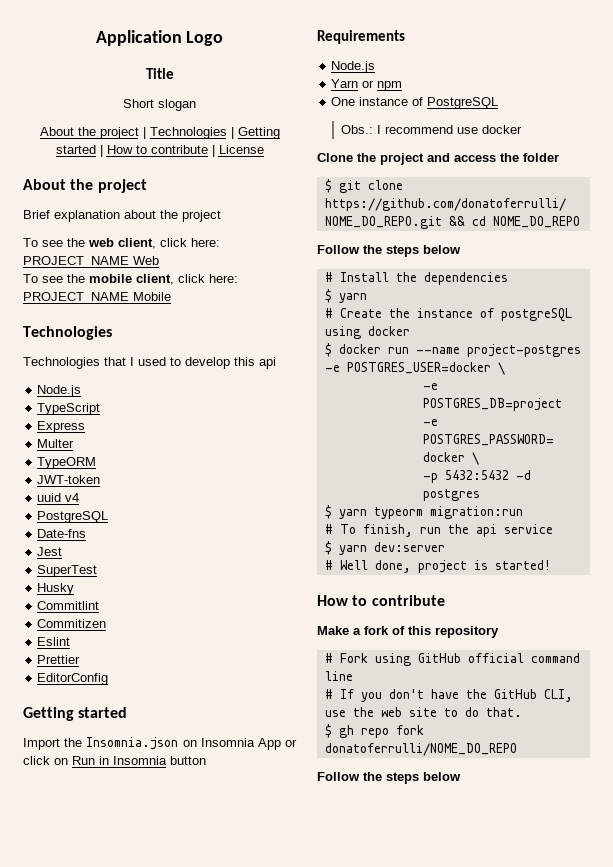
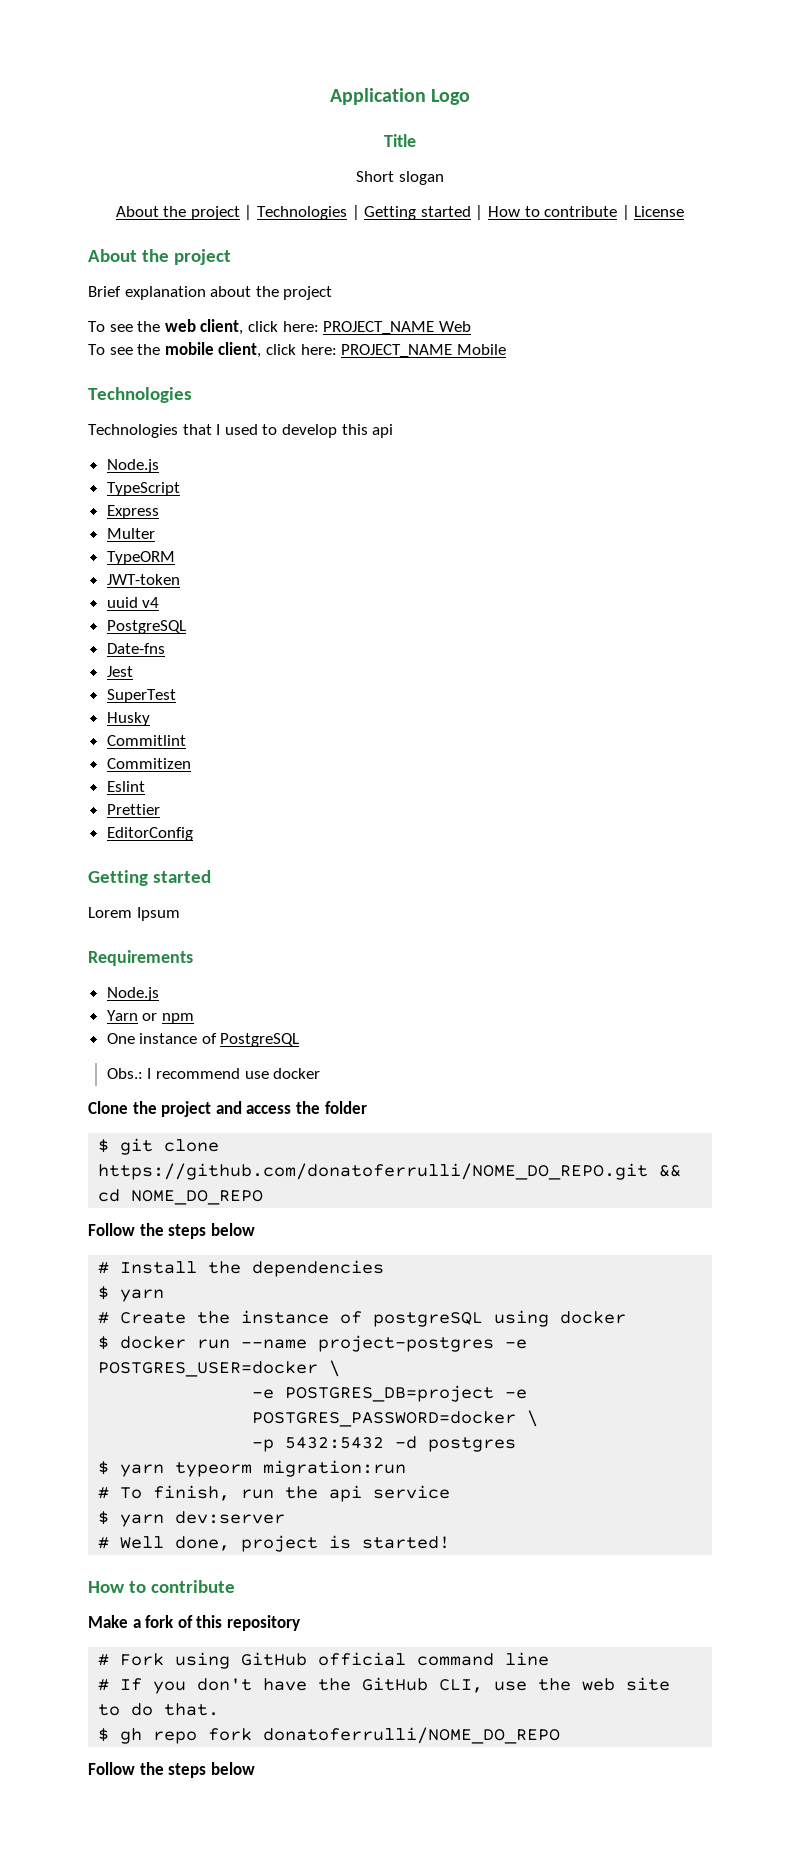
[23,737,297,750] [23,756,206,765] Import the Insomnia.json on Insomnia App or click on Run in Insomnia button -> [88,907,180,921] Lorem Ipsum

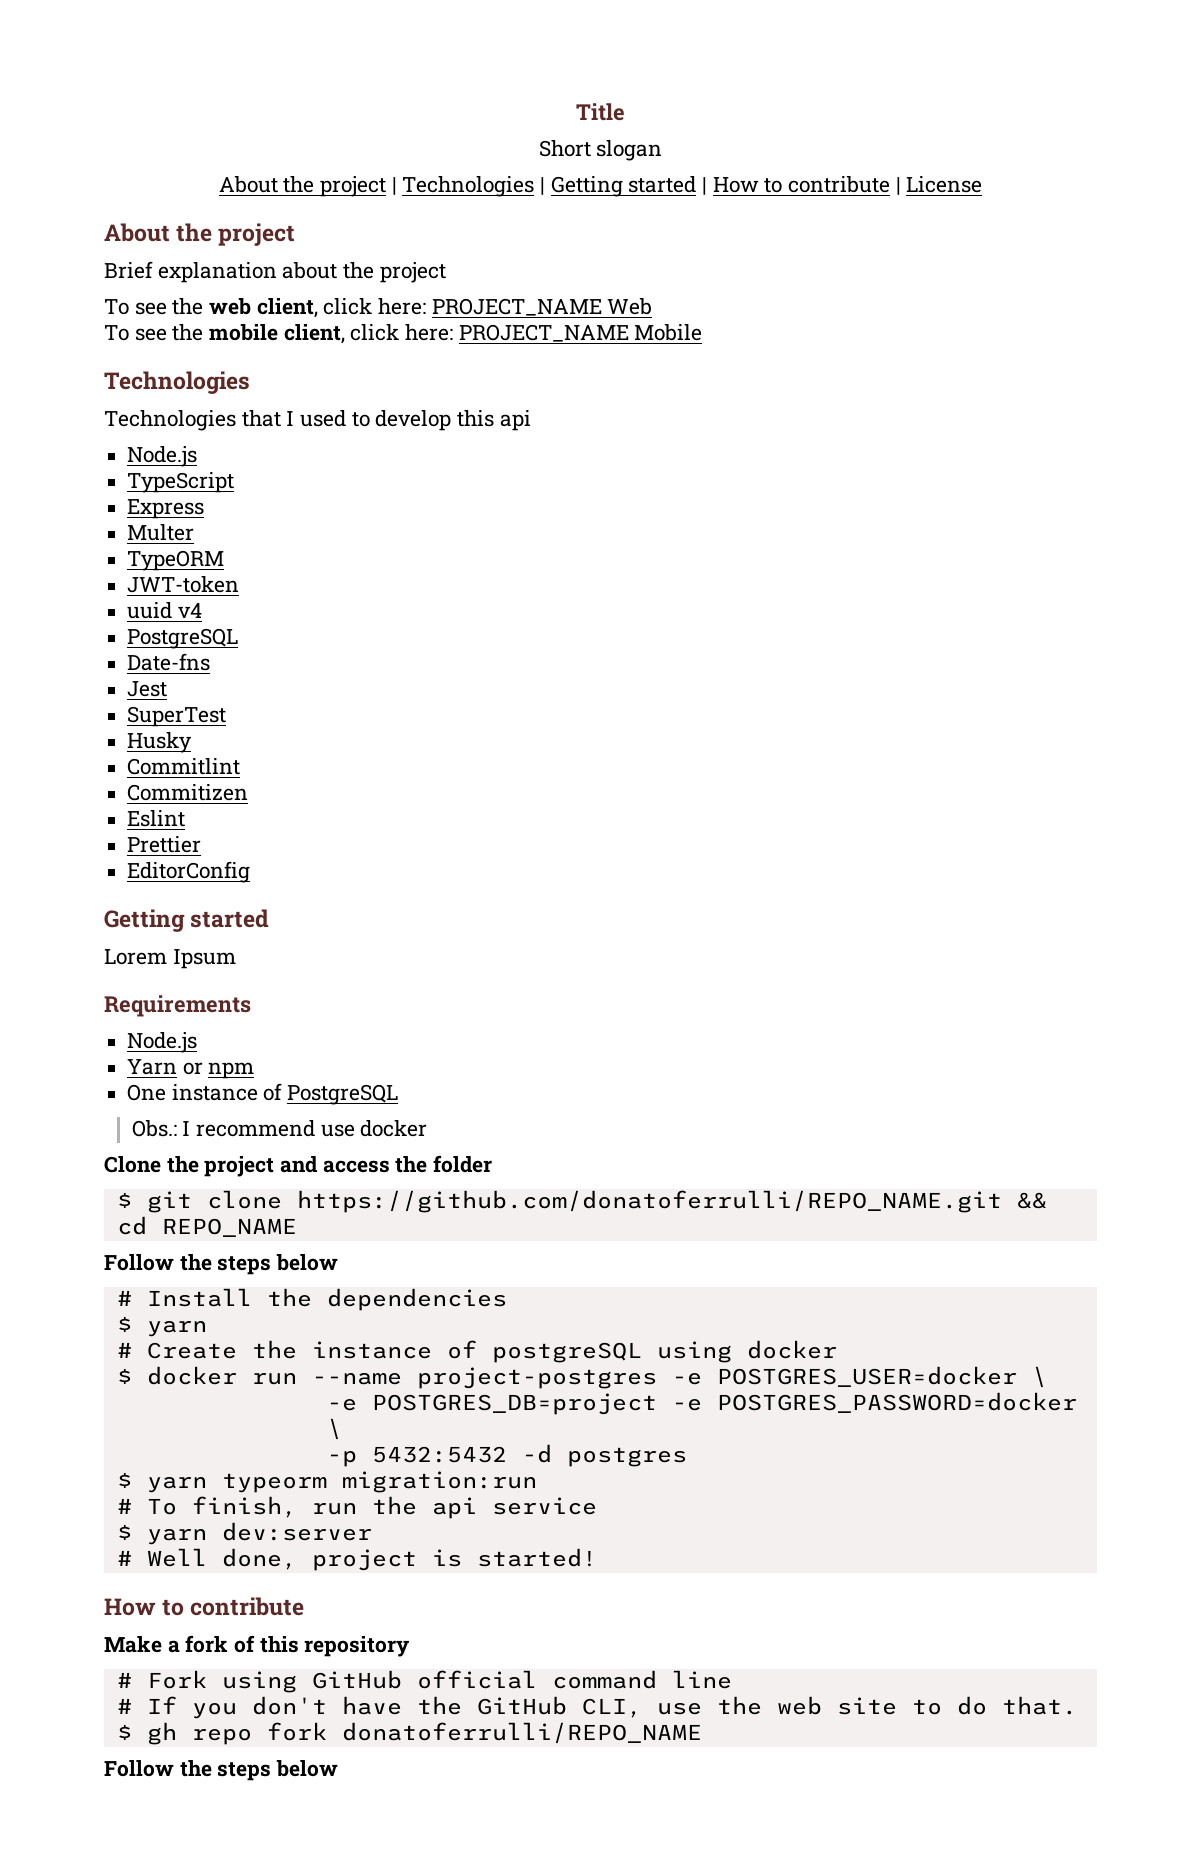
[329,88,471,105] Application Logo // -> (576, 112) none
[98,1163,649,1180] https://github.com/donatoferrulli/NOME_DO_REPO.git -> [296,1190,1002,1213] https://github.com/donatoferrulli/REPO_NAME.git
[131,1190,264,1205] NOME_DO_REPO -> [161,1218,297,1237] REPO_NAME
[263,1727,561,1744] donatoferrulli/NOME_DO_REPO -> [341,1722,702,1744] donatoferrulli/REPO_NAME

